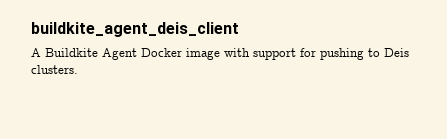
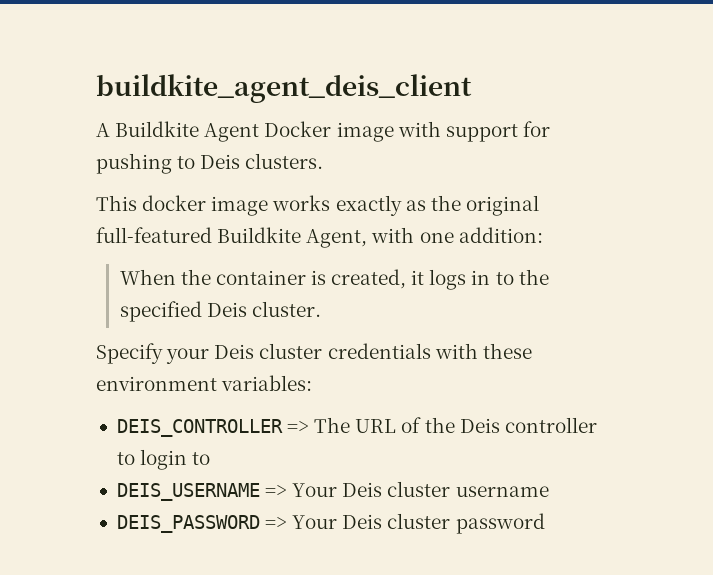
(78, 69) none -> [96,195,539,216] [96,227,543,248] [119,269,549,290] [119,301,321,322] [96,343,532,364] [96,375,313,391] [116,417,597,437] [116,449,211,470] [116,481,549,501] [116,513,545,534] // This docker image works exactly as the original full-featured Buildkite Agent, with one addition: // When the container is created, it logs in to the specified Deis cluster. // Specify your Deis cluster credentials with these environment variables: // DEIS_CONTROLLER => The URL of the Deis controller to login to // DEIS_USERNAME => Your Deis cluster username // DEIS_PASSWORD => Your Deis cluster password

